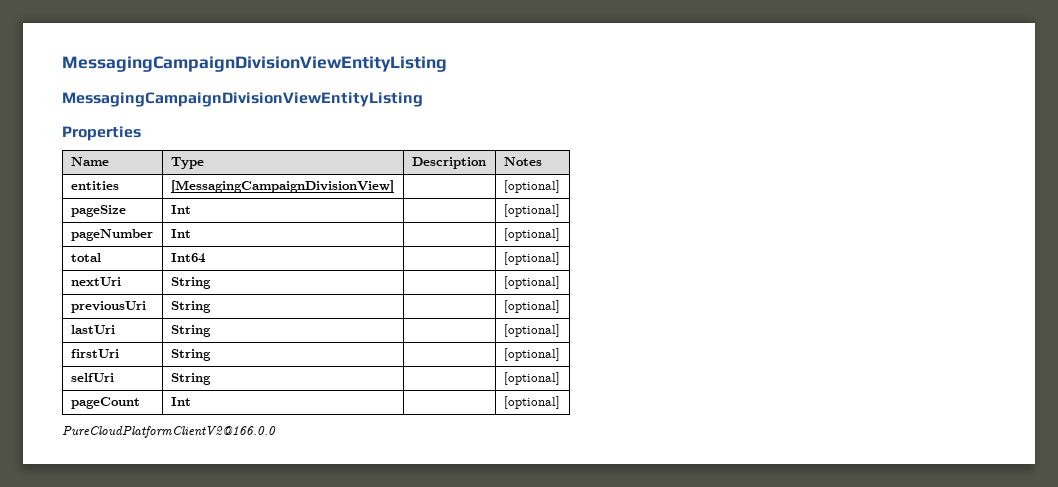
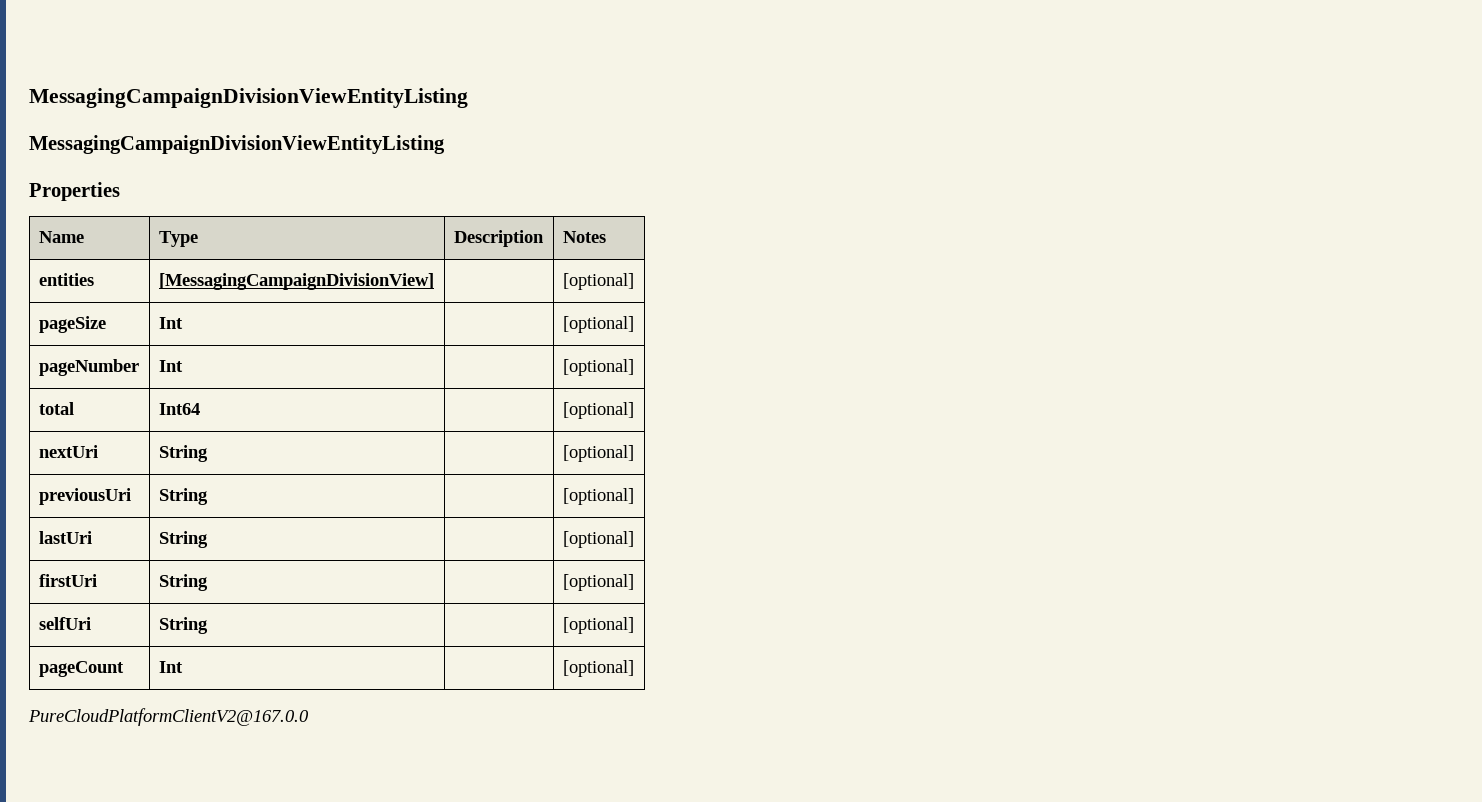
[62,426,276,438] PureCloudPlatformClientV2@166.0.0 -> [28,708,309,726] PureCloudPlatformClientV2@167.0.0

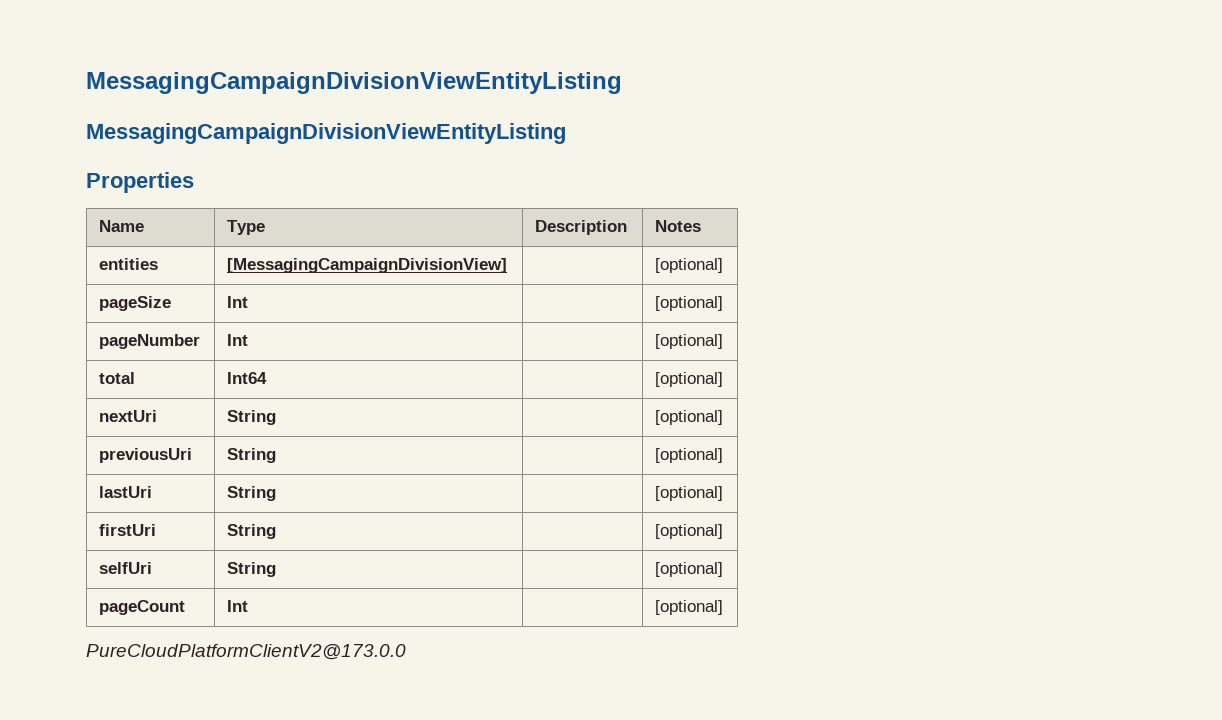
[28,708,309,726] PureCloudPlatformClientV2@167.0.0 -> [86,644,406,660] PureCloudPlatformClientV2@173.0.0

